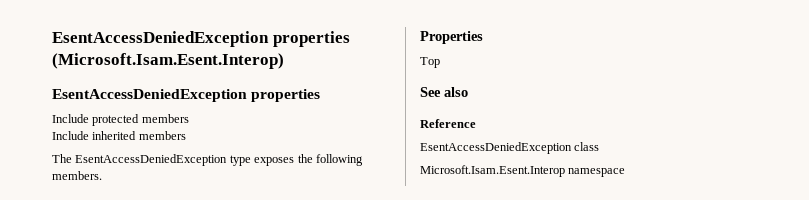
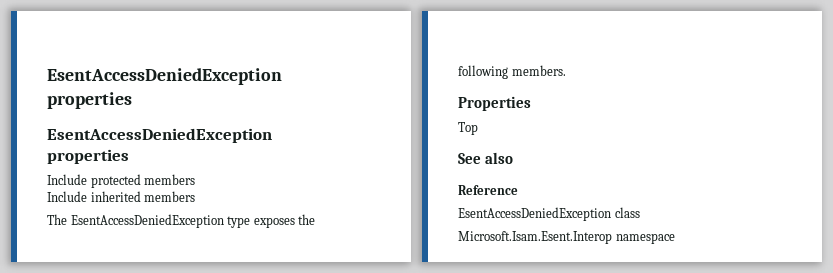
[52,31,350,47] [52,53,284,69] EsentAccessDeniedException properties (Microsoft.Isam.Esent.Interop) -> [47,68,282,85] [47,92,132,109] EsentAccessDeniedException properties

